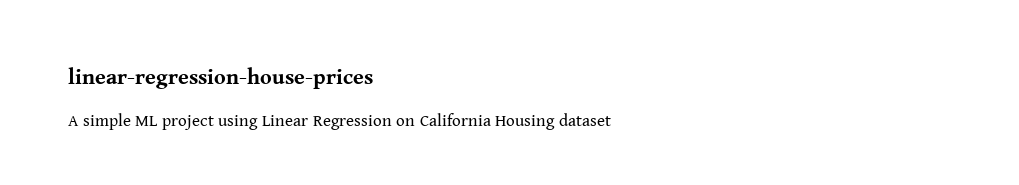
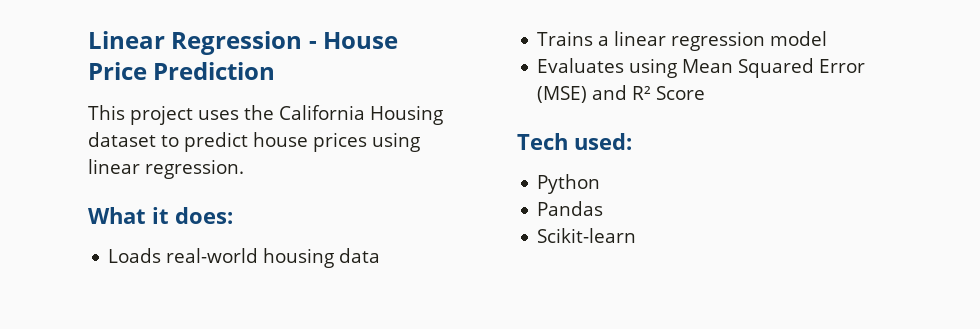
[68,67,373,89] [68,113,611,130] linear-regression-house-prices // A simple ML project using Linear Regression on California Housing dataset -> [88,31,399,55] [88,62,276,80] [88,105,443,125] [88,132,420,152] [88,159,244,179] [88,207,233,224] [108,248,381,268] [537,31,828,51] [537,58,866,78] [537,85,706,103] [517,133,632,150] [537,174,601,194] [537,201,604,216] [537,228,637,243] Linear Regression - House Price Prediction // This project uses the California Housing dataset to predict house prices using linear regression. // What it does: // Loads real-world housing data // Trains a linear regression model // Evaluates using Mean Squared Error (MSE) and R² Score // Tech used: // Python // Pandas // Scikit-learn

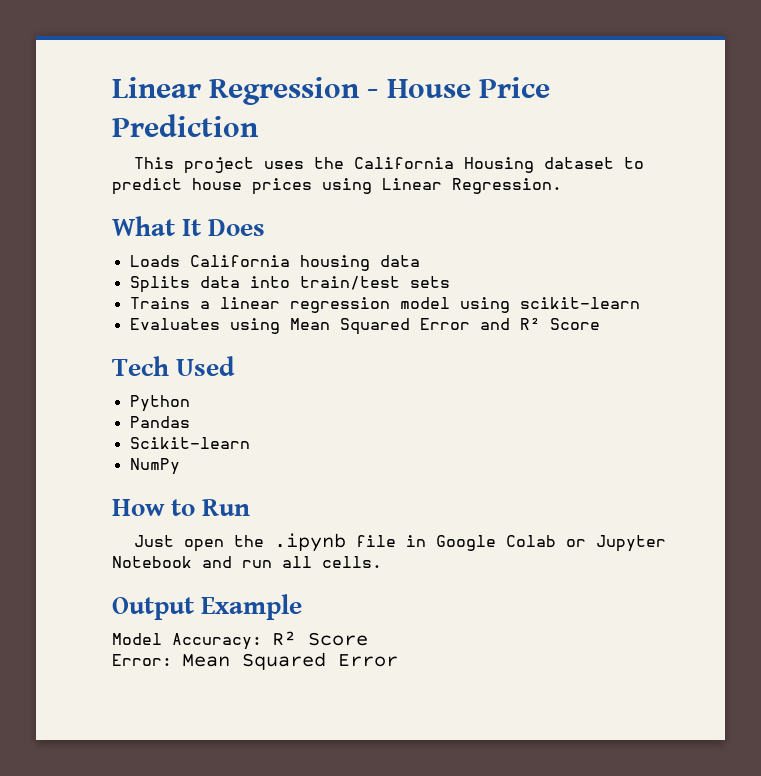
[88,159,244,179] linear regression. -> [382,178,562,194] Linear Regression.
[152,207,233,224] it does: -> [182,219,266,236] It Does
[166,248,259,263] real-world -> [189,255,290,267] California
(381, 255) none -> [129,276,450,293] // Splits data into train/test sets
(828, 38) none -> [459,297,640,313] using scikit-learn
[537,86,588,103] (MSE) -> (470, 324) none
[573,133,632,150] used: -> [176,356,236,376] Used
(637, 235) none -> [129,458,180,475] [112,499,251,516] [134,533,667,552] [112,556,382,568] [112,594,303,620] [112,631,368,650] [112,652,398,670] // NumPy // How to Run // Just open the .ipynb file in Google Colab or Jupyter Notebook and run all cells. // Output Example // Model Accuracy: R² Score // Error: Mean Squared Error

